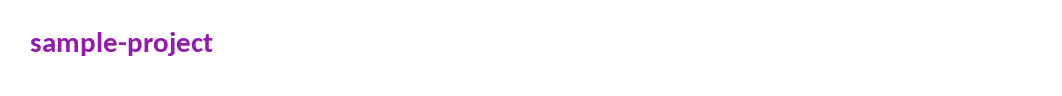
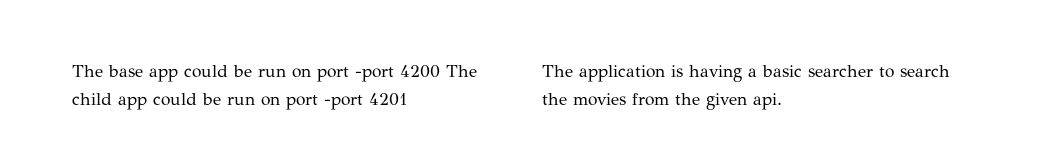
[30,32,213,56] sample-project -> [72,65,477,82] [72,93,407,110] [542,65,950,82] [542,93,782,110] The base app could be run on port -port 4200 The child app could be run on port -port 4201 // The application is having a basic searcher to search the movies from the given api.

